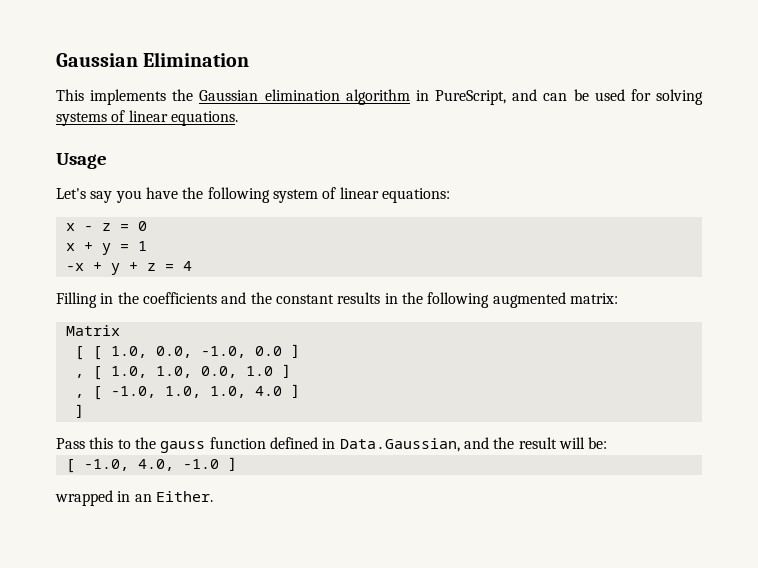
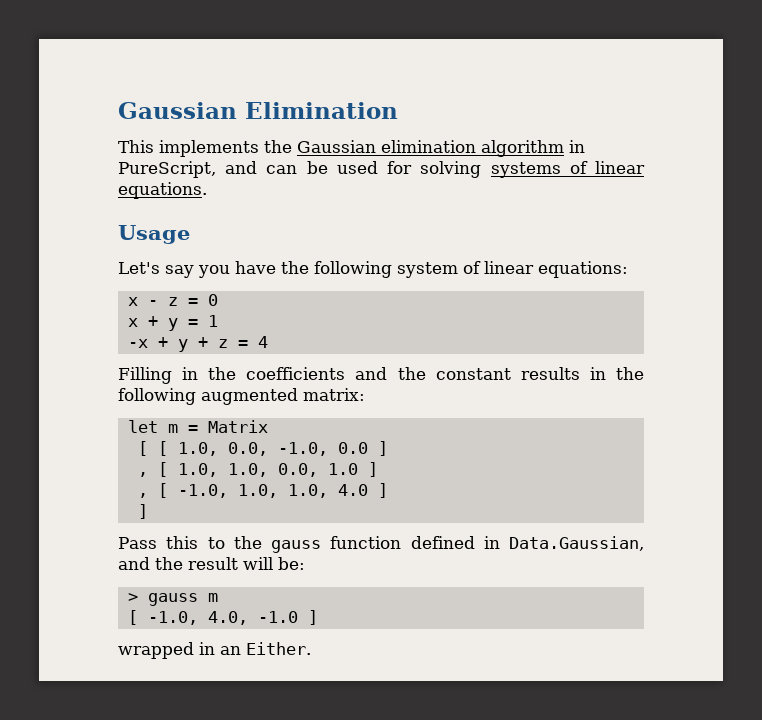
(618, 298) none -> [127,420,198,433] let m =
(608, 443) none -> [127,593,218,606] // > gauss m

